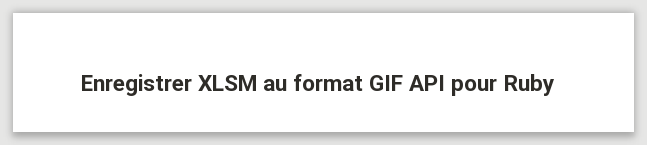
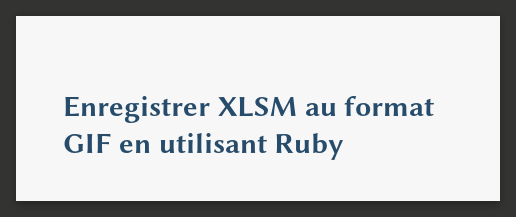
[409,75,498,96] API pour -> [118,133,267,153] en utilisant

